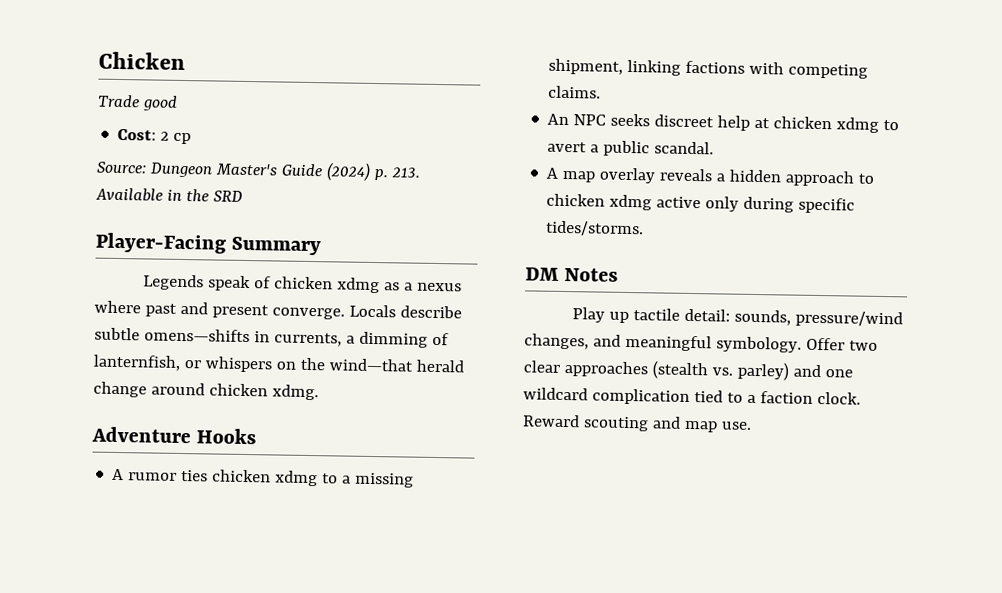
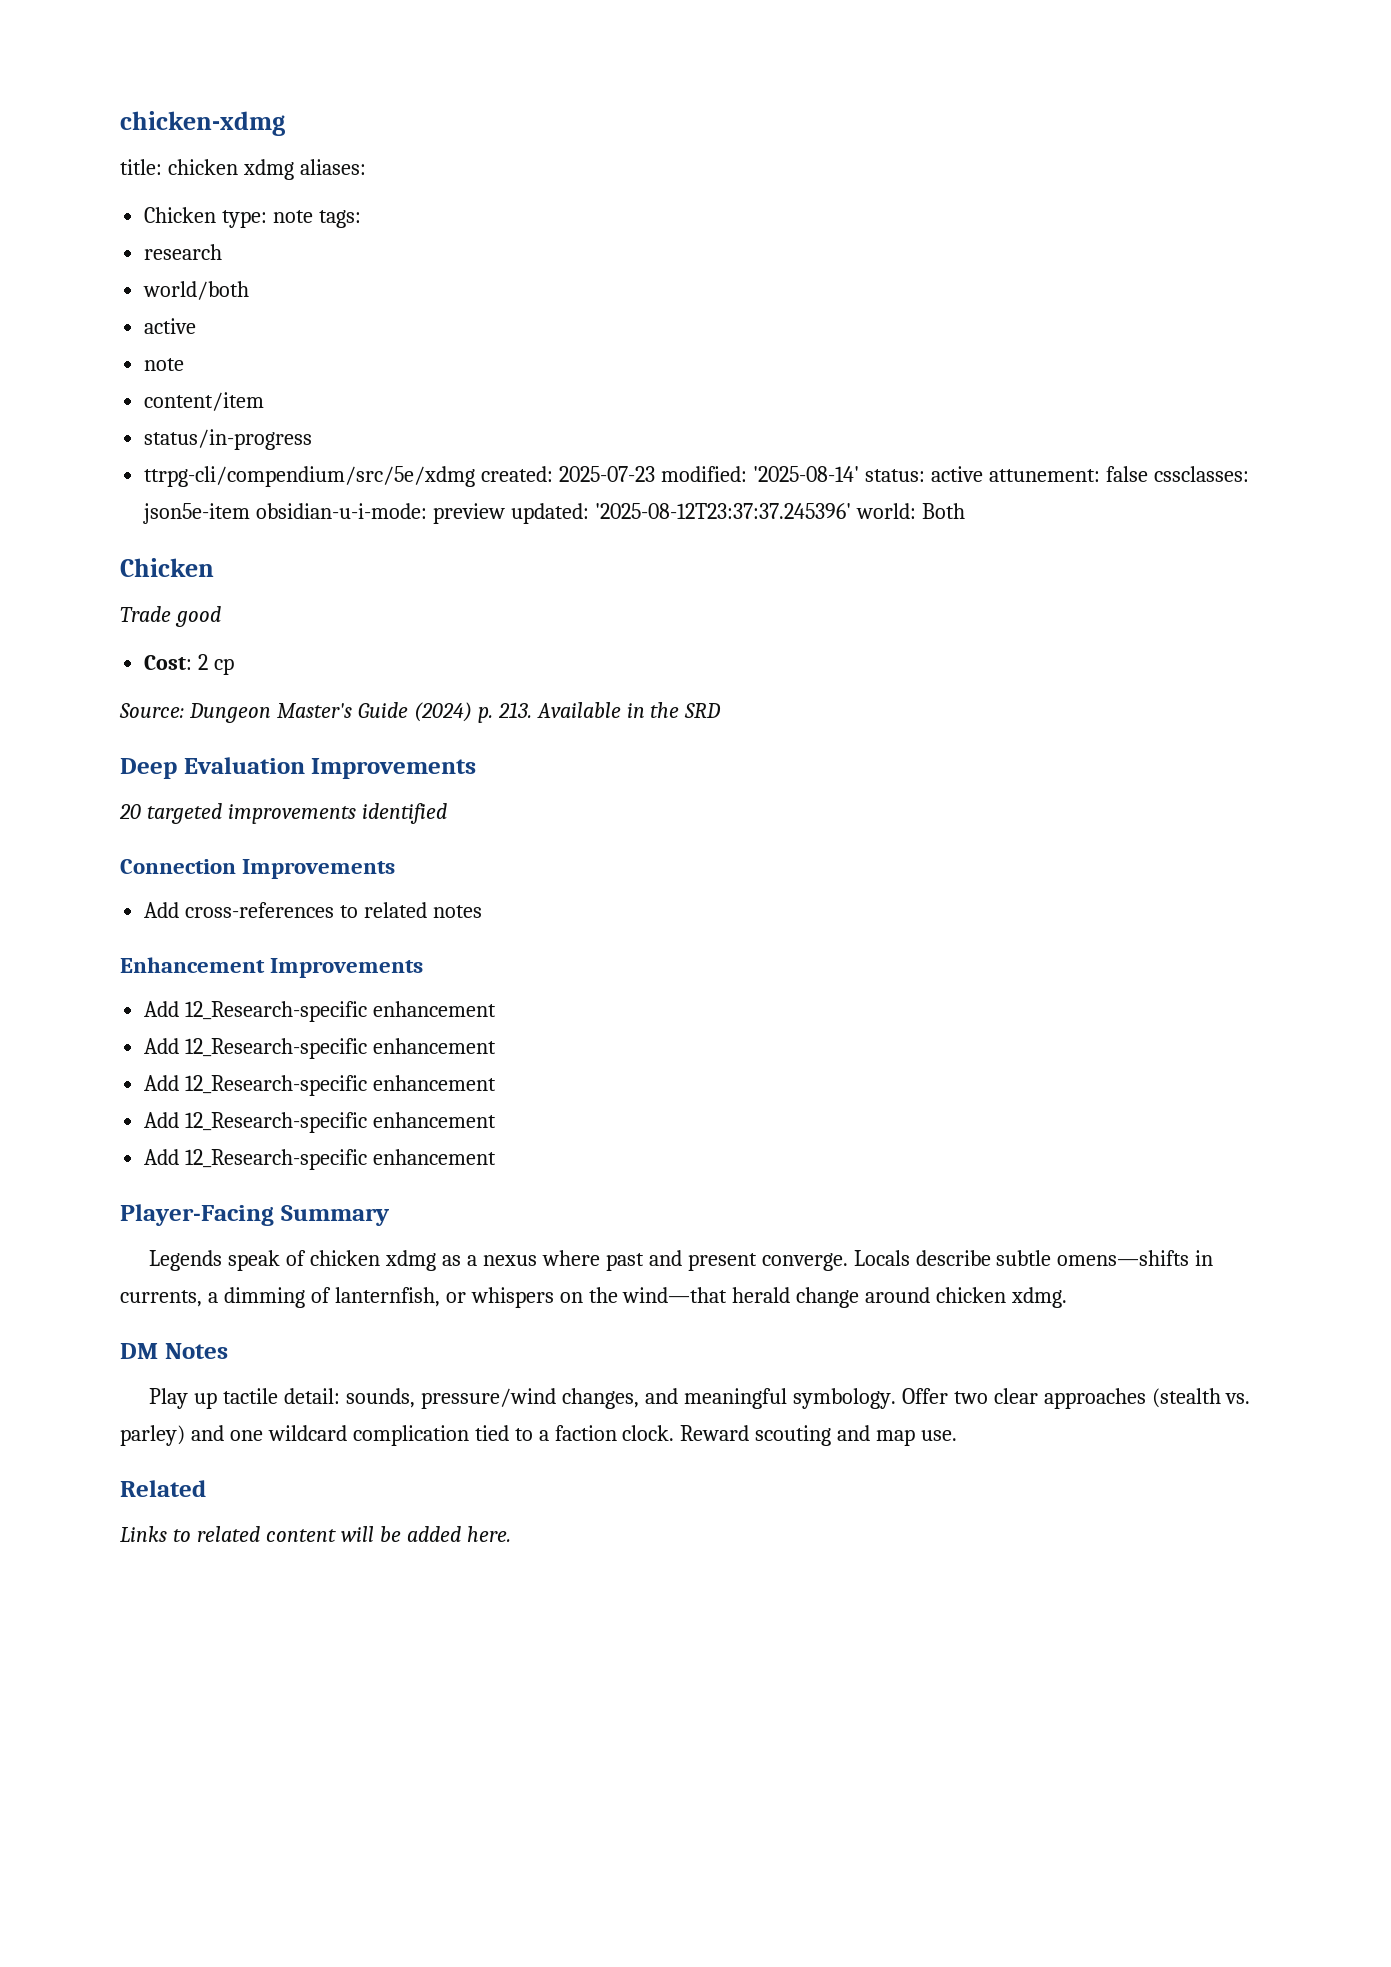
(98, 61) none -> [120,111,285,136] [120,159,366,180] [144,207,362,228] [144,244,223,260] [143,281,250,300] [144,318,197,334] [144,358,185,371] [144,392,265,411] [144,429,313,450] [144,466,1249,487] [143,503,965,524] chicken-xdmg // title: chicken xdmg aliases: // Chicken type: note tags: // research // world/both // active // note // content/item // status/in-progress // ttrpg-cli/compendium/src/5e/xdmg created: 2025-07-23 modified: '2025-08-14' status: active attunement: false cssclasses: json5e-item obsidian-u-i-mode: preview updated: '2025-08-12T23:37:37.245396' world: Both //
(243, 196) none -> [120,757,477,779] [119,803,447,824] [120,859,396,879] [144,902,482,918] [120,957,424,978] [144,1001,497,1022] [144,1038,497,1059] [144,1075,497,1096] [144,1112,497,1133] [144,1149,497,1170] // Deep Evaluation Improvements // 20 targeted improvements identified // Connection Improvements // Add cross-references to related notes // Enhancement Improvements // Add 12_Research-specific enhancement // Add 12_Research-specific enhancement // Add 12_Research-specific enhancement // Add 12_Research-specific enhancement // Add 12_Research-specific enhancement
[91,426,257,445] [112,468,415,488] [548,58,869,79] [548,85,602,99] [547,113,900,133] [547,140,715,157] [546,167,875,187] [546,193,856,214] [545,220,645,237] // Adventure Hooks // A rumor ties chicken xdmg to a missing shipment, linking factions with competing claims. // An NPC seeks discreet help at chicken xdmg to avert a public scandal. // A map overlay reveals a hidden approach to chicken xdmg active only during specific tides/storms. -> (1068, 1297) none
(752, 425) none -> [120,1480,206,1497] [120,1526,511,1542] // Related // Links to related content will be added here.

